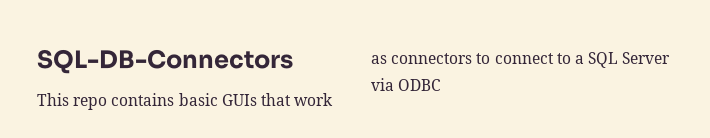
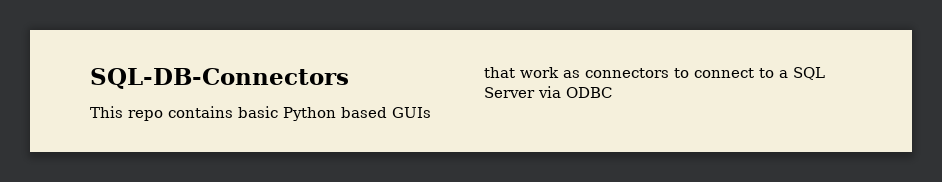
(218, 99) none -> [283,107,387,121] Python based

